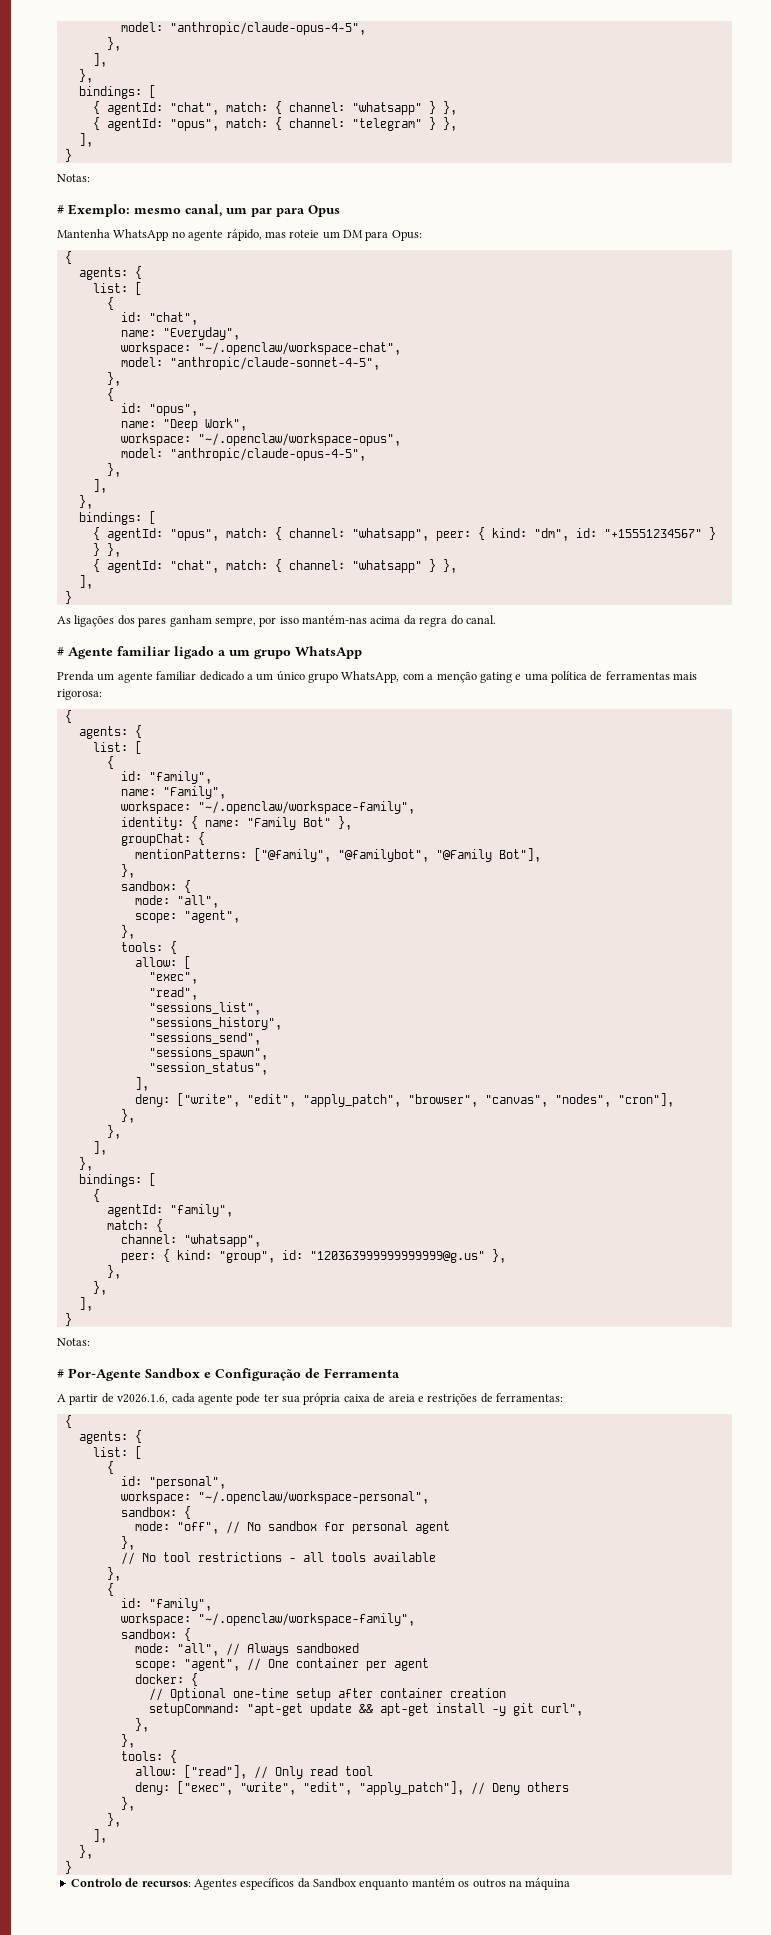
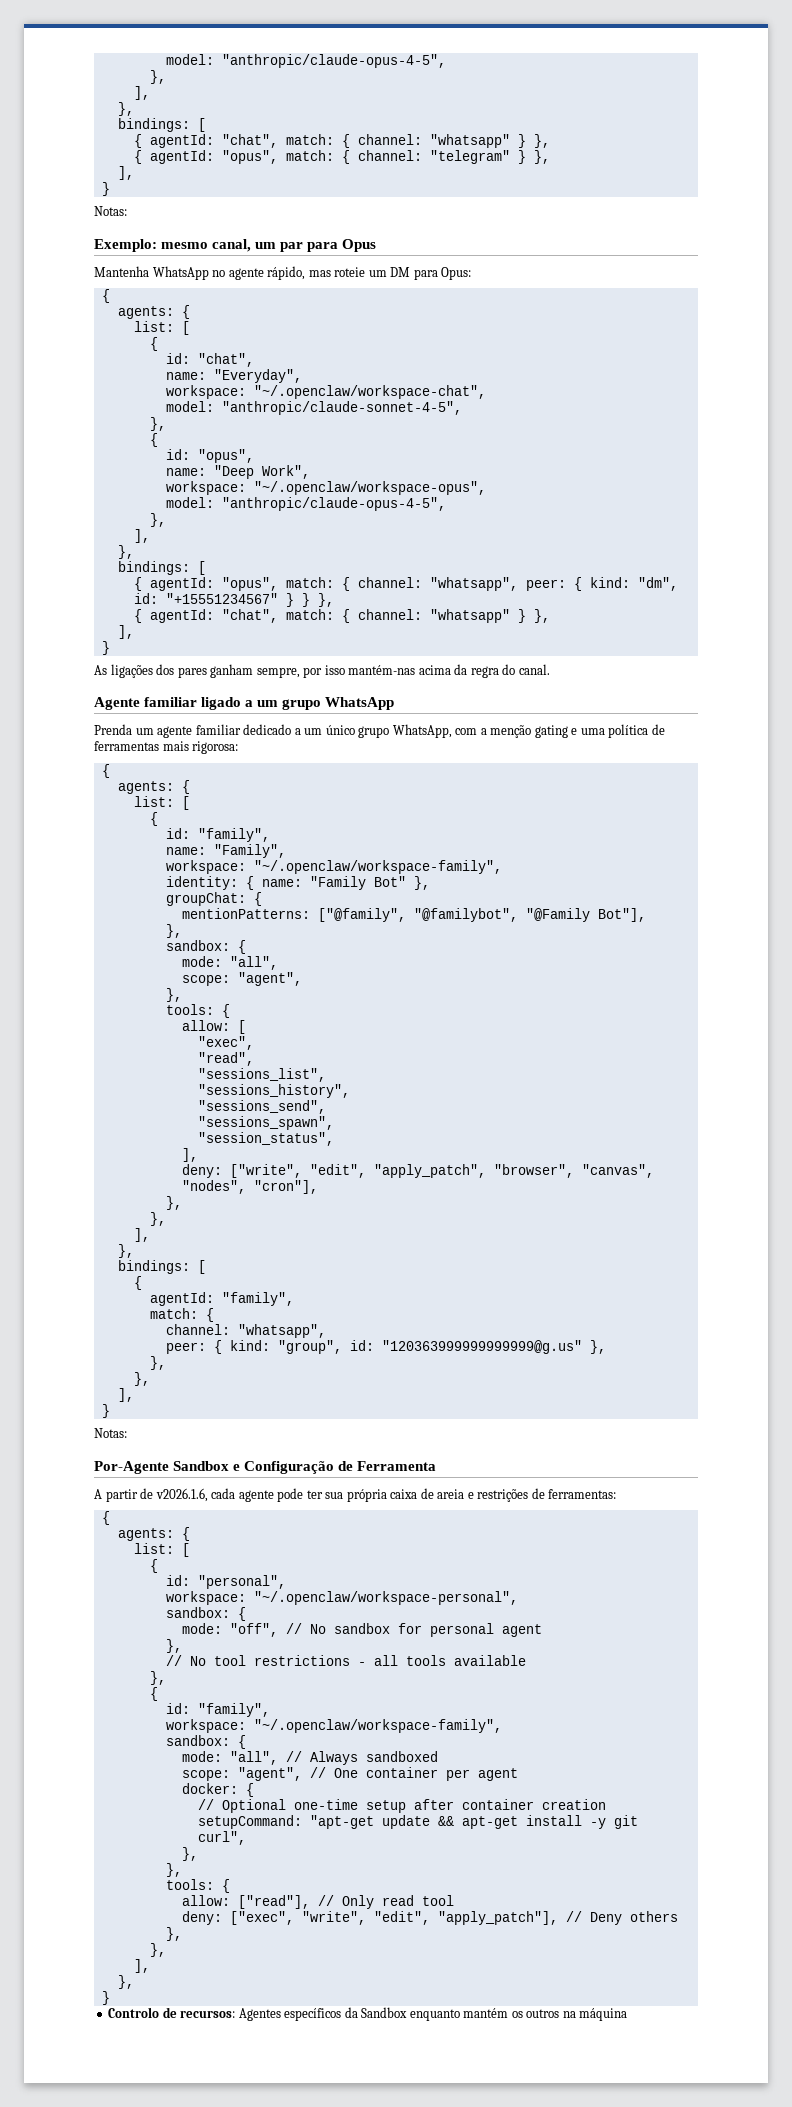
[57,205,64,214] # -> (127, 211) none
[57,647,64,656] # -> (550, 669) none
[57,1369,64,1378] # -> (127, 1433) none

